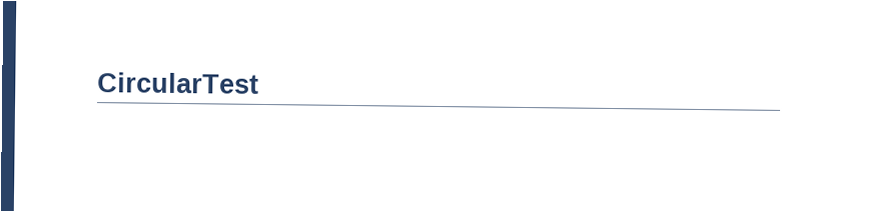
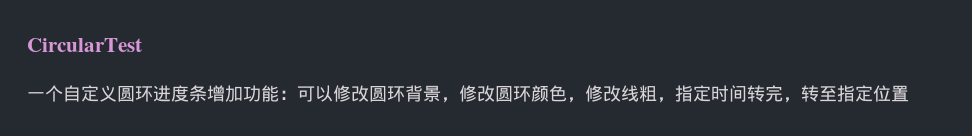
(259, 83) none -> [27,85,909,103] // 一个自定义圆环进度条增加功能：可以修改圆环背景，修改圆环颜色，修改线粗，指定时间转完，转至指定位置

